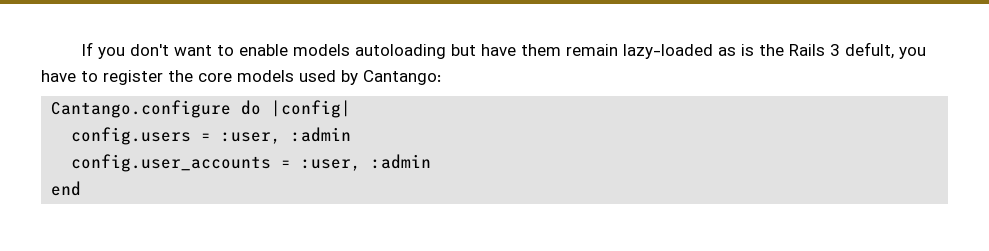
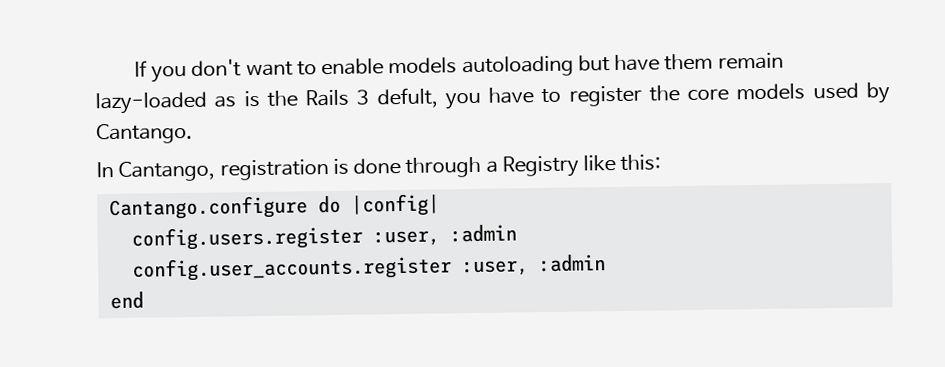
[363,70,441,85] Cantango: -> [96,122,193,145] [96,154,662,182] Cantango. // In Cantango, registration is done through a Registry like this:
[71,127,352,145] [71,154,292,172] config.users = :user, :admin // config.user_accounts = -> [130,224,517,251] [131,255,452,282] config.users.register :user, :admin // config.user_accounts.register

